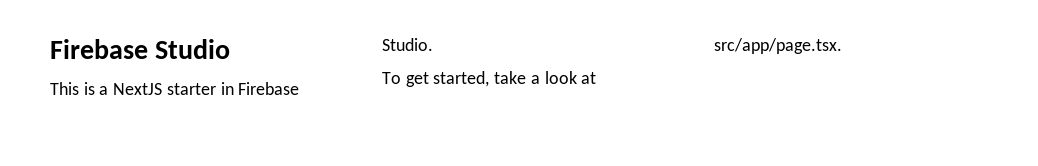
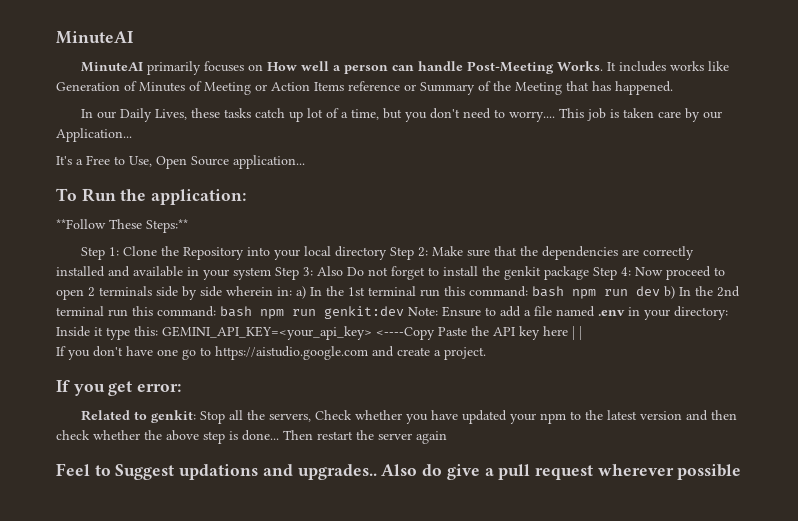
[50,39,231,59] [50,82,300,95] [382,38,433,51] [382,71,597,87] [714,38,842,54] Firebase Studio // This is a NextJS starter in Firebase Studio. // To get started, take a look at src/app/page.tsx. -> [56,31,134,44] [81,61,730,75] [56,81,673,95] [81,108,723,122] [56,128,132,142] [56,155,305,169] [56,188,247,205] [56,219,188,233] [81,246,695,260] [56,266,725,280] [56,286,740,300] [56,306,728,320] [56,326,582,340] [56,346,486,360] [56,380,182,396] [81,410,738,424] [56,430,447,444] [56,463,742,480] MinuteAI // MinuteAI primarily focuses on How well a person can handle Post-Meeting Works. It includes works like Generation of Minutes of Meeting or Action Items reference or Summary of the Meeting that has happened. // In our Daily Lives, these tasks catch up lot of a time, but you don't need to worry.... This job is taken care by our Application... // It's a Free to Use, Open Source application... // To Run the application: // **Follow These Steps:** // Step 1: Clone the Repository into your local directory Step 2: Make sure that the dependencies are correctly installed and available in your system Step 3: Also Do not forget to install the genkit package Step 4: Now proceed to open 2 terminals side by side wherein in: a) In the 1st terminal run this command: bash npm run dev b) In the 2nd terminal run this command: bash npm run genkit:dev Note: Ensure to add a file named .env in your directory: Inside it type this: GEMINI_API_KEY=<your_api_key> <----Copy Paste the API key here | | // If you don't have one go to https://aistudio.google.com and create a project. // If you get error: // Related to genkit: Stop all the servers, Check whether you have updated your npm to the latest version and then check whether the above step is done... Then restart the server again // Feel to Suggest updations and upgrades.. Also do give a pull request wherever possible

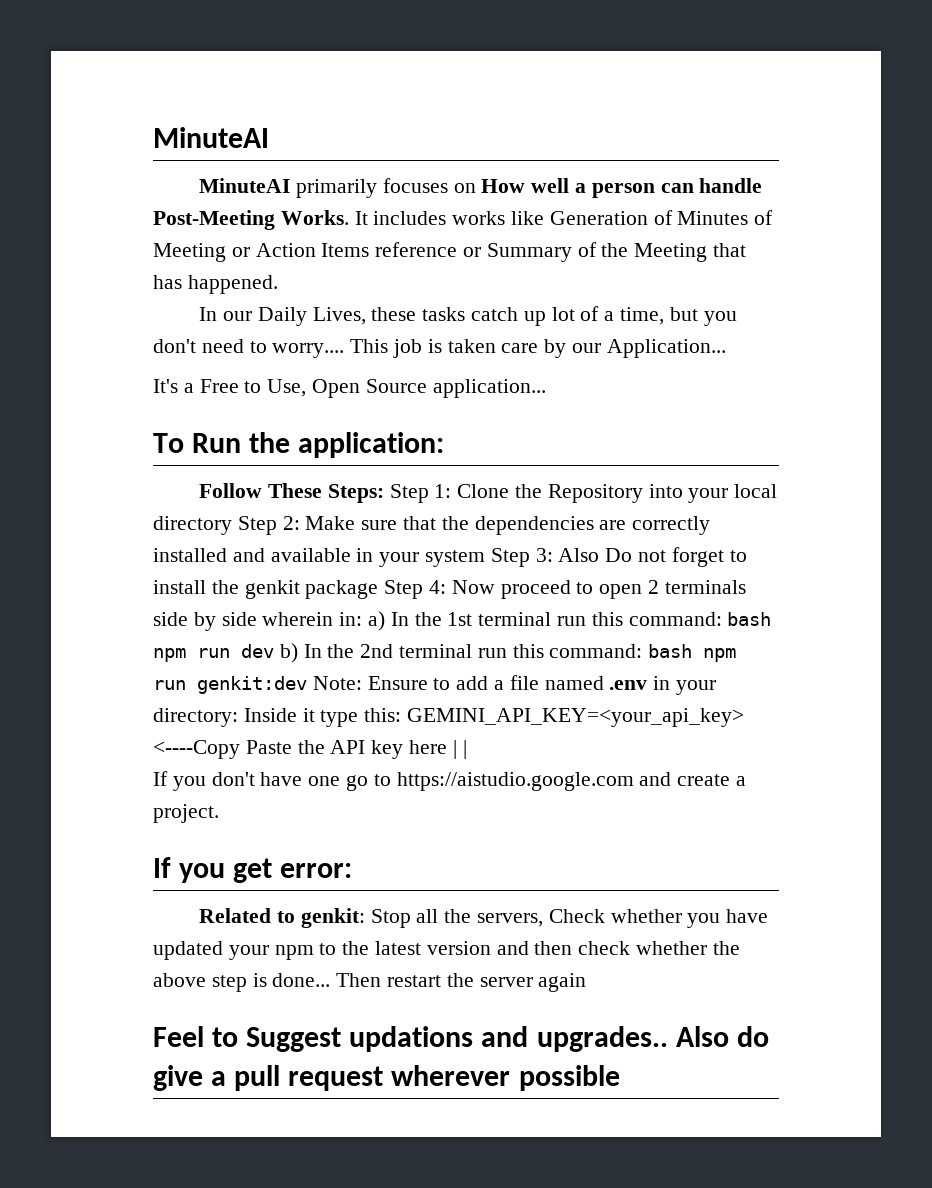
[56,219,188,233] **Follow These Steps:** // -> [199,483,384,503] Follow These Steps:

